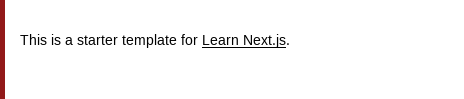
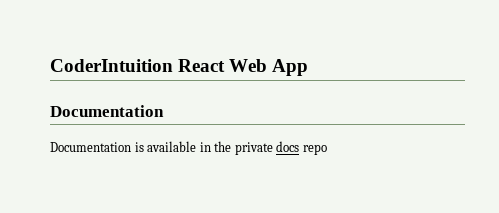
[20,34,290,48] This is a starter template for Learn Next.js. -> [50,59,309,76] [50,105,164,117] [50,141,327,155] CoderIntuition React Web App // Documentation // Documentation is available in the private docs repo

